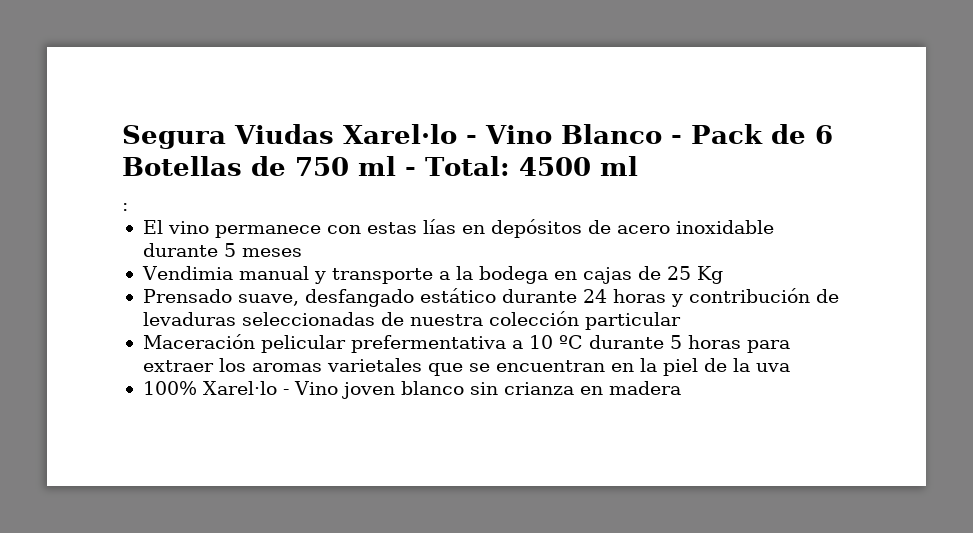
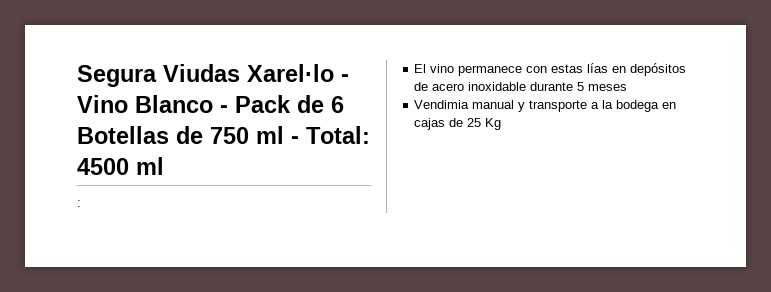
[142,288,839,307] [142,311,681,330] [142,334,790,353] [142,358,790,376] [142,381,681,399] // Prensado suave, desfangado estático durante 24 horas y contribución de levaduras seleccionadas de nuestra colección particular // Maceración pelicular prefermentativa a 10 ºC durante 5 horas para extraer los aromas varietales que se encuentran en la piel de la uva // 100% Xarel·lo - Vino joven blanco sin crianza en madera -> (502, 124) none

